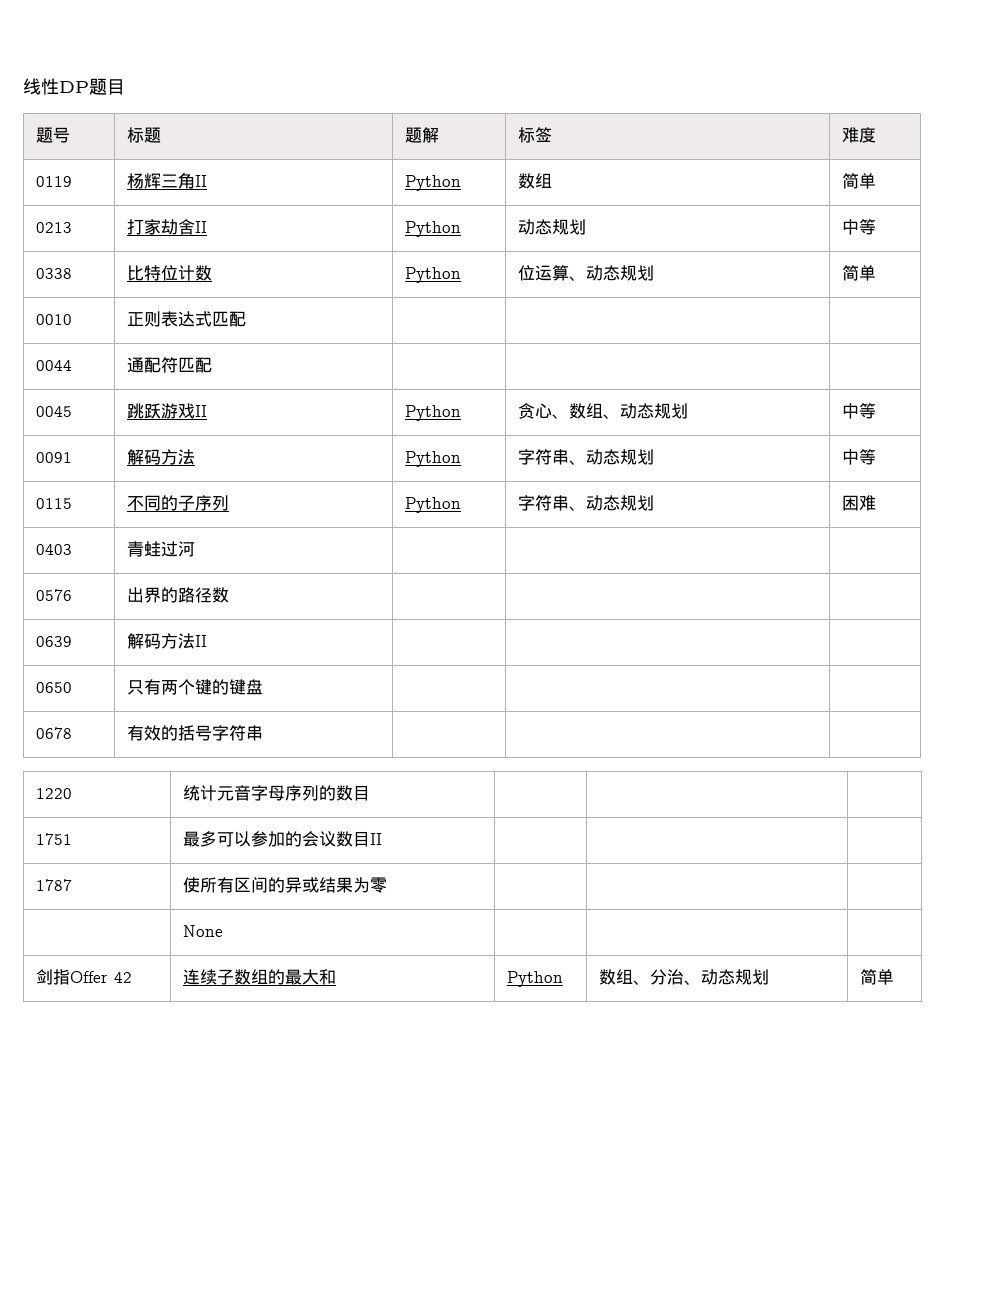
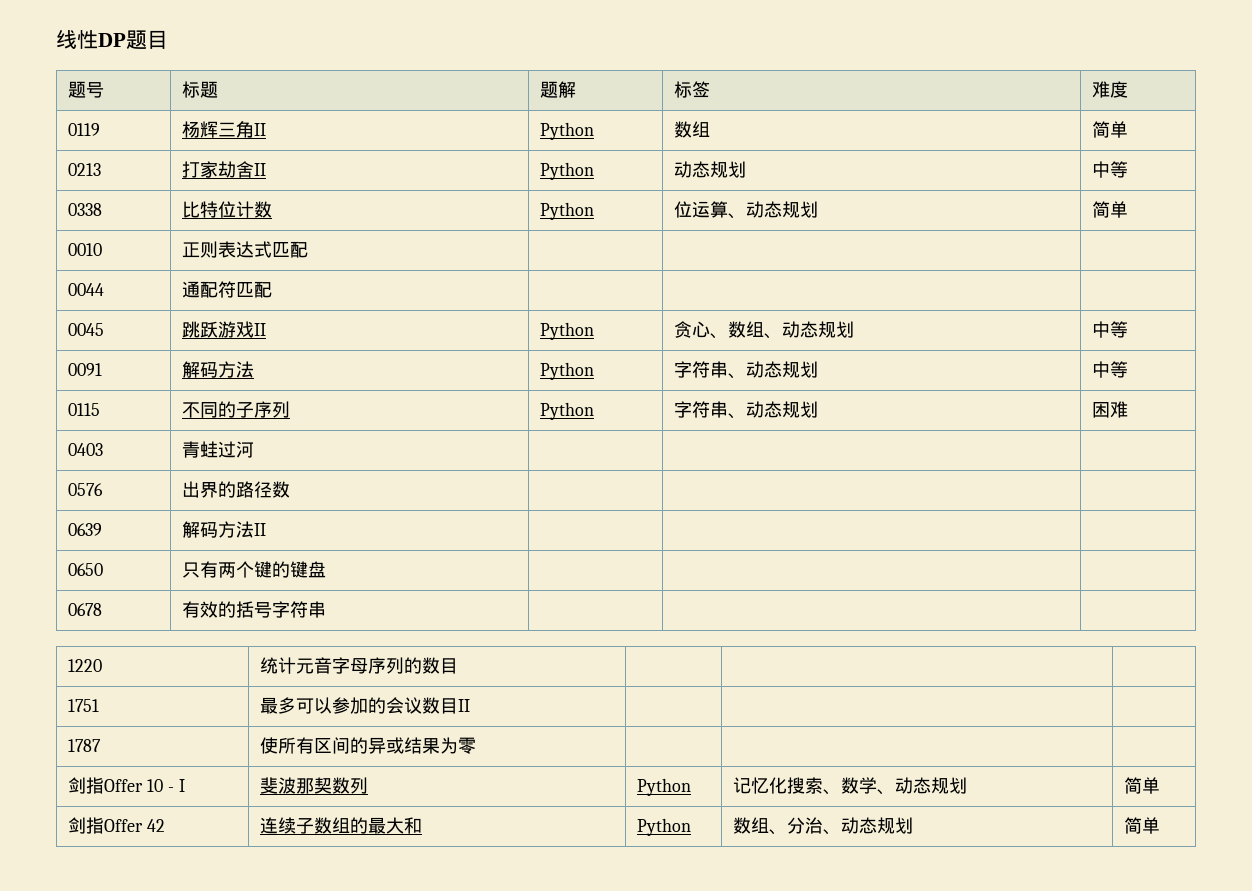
[183,925,224,937] | None | | | -> [68,777,186,794] [260,777,369,794] [637,778,692,796] [733,777,968,795] [1124,777,1161,794] 剑指Offer 10 - I | 斐波那契数列 | Python | 记忆化搜索、数学、动态规划 | 简单

